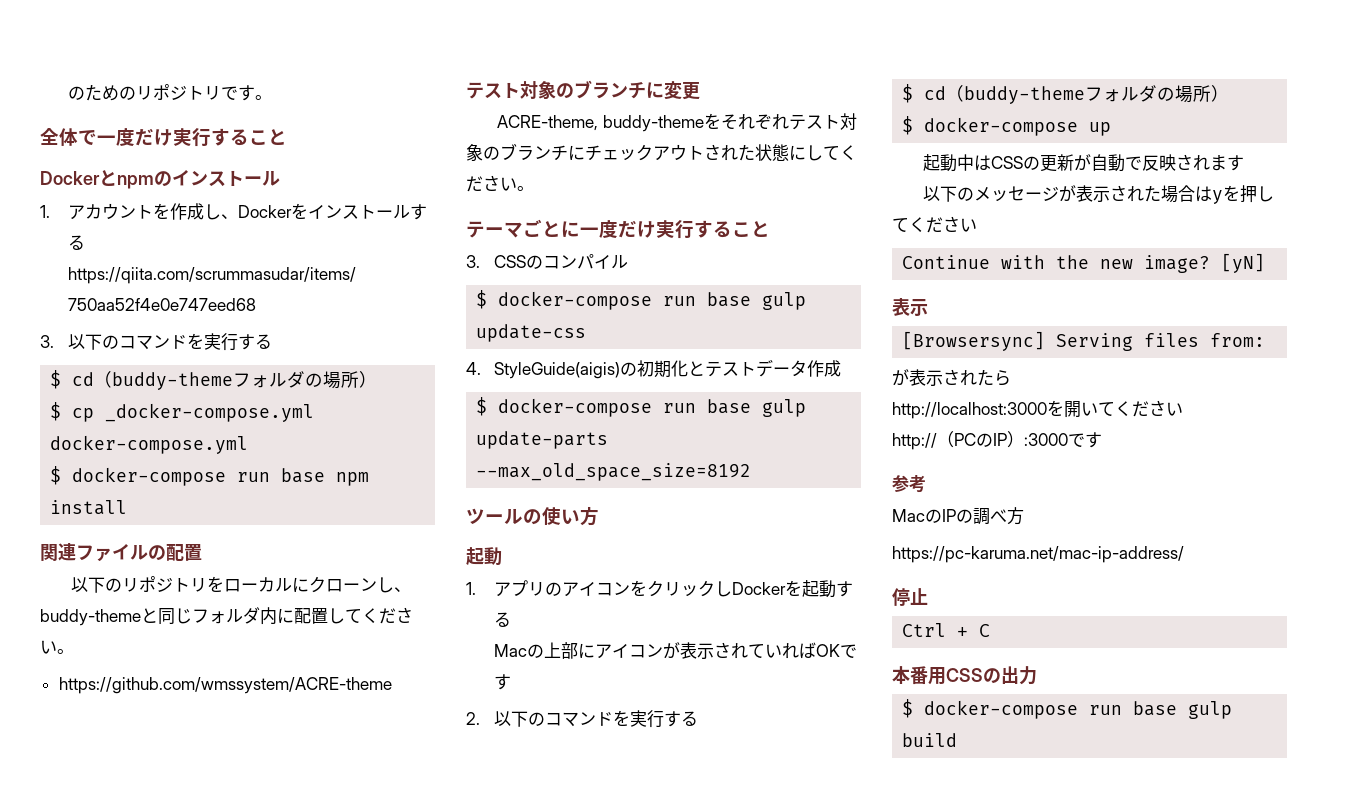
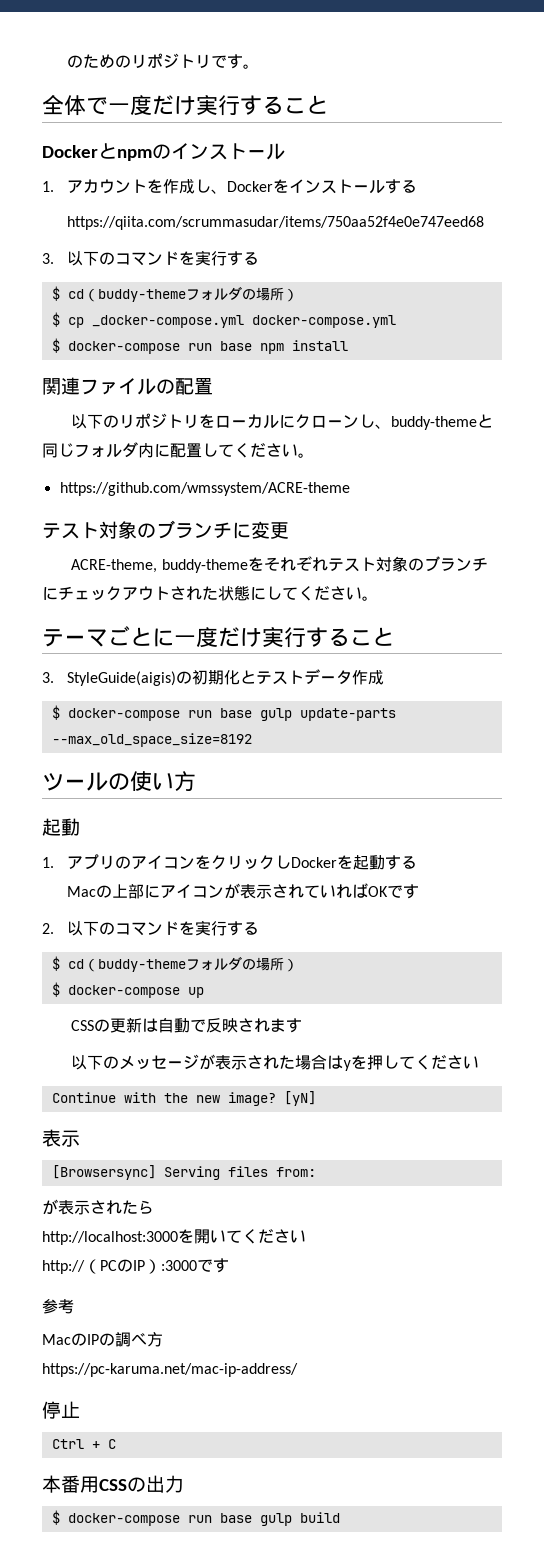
[494,254,629,269] [476,290,807,310] [476,324,587,342] [466,362,481,375] CSSのコンパイル // $ docker-compose run base gulp update-css // 4. -> (54, 677) none
[923,154,992,172] 起動中は -> (204, 992) none
[1074,154,1092,171] が -> [142,1018,159,1032] は

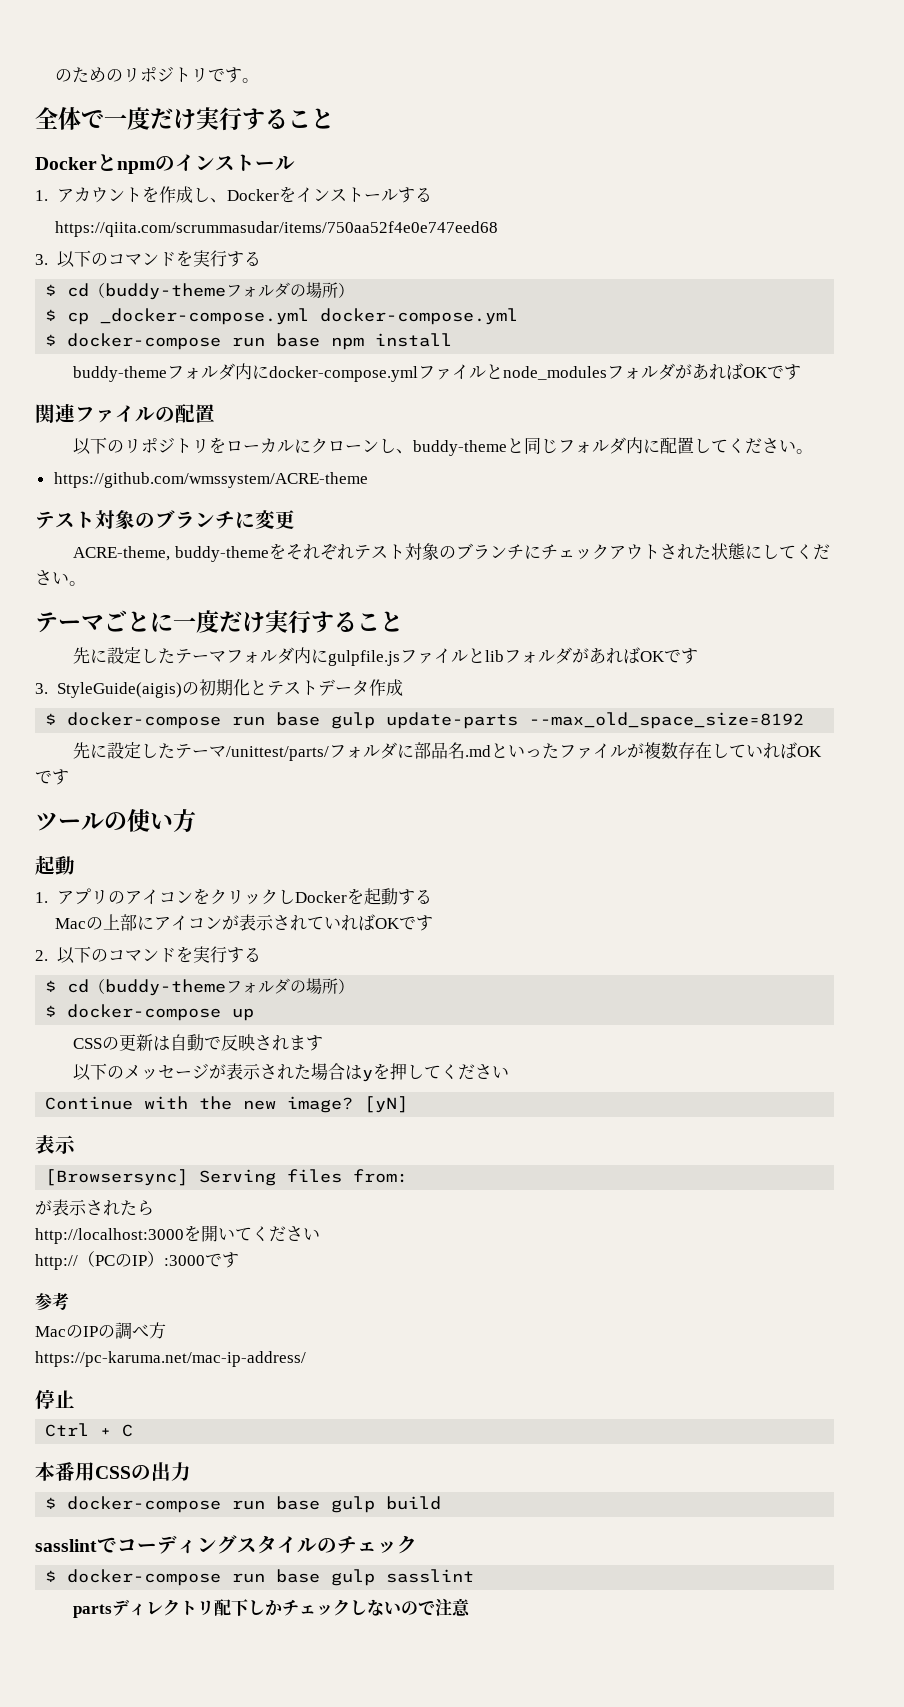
(348, 345) none -> [73,363,802,382] // buddy-themeフォルダ内にdocker-compose.ymlファイルとnode_modulesフォルダがあればOKです
(394, 636) none -> [73,647,699,666] // 先に設定したテーマフォルダ内にgulpfile.jsファイルとlibフォルダがあればOKです
(252, 740) none -> [73,742,823,761] [35,769,69,785] // 先に設定したテーマ/unittest/parts/フォルダに部品名.mdといったファイルが複数存在していればOKです
(340, 1517) none -> [35,1535,417,1554] [45,1569,475,1586] [73,1598,471,1618] // sasslintでコーディングスタイルのチェック // $ docker-compose run base gulp sasslint // partsディレクトリ配下しかチェックしないので注意

